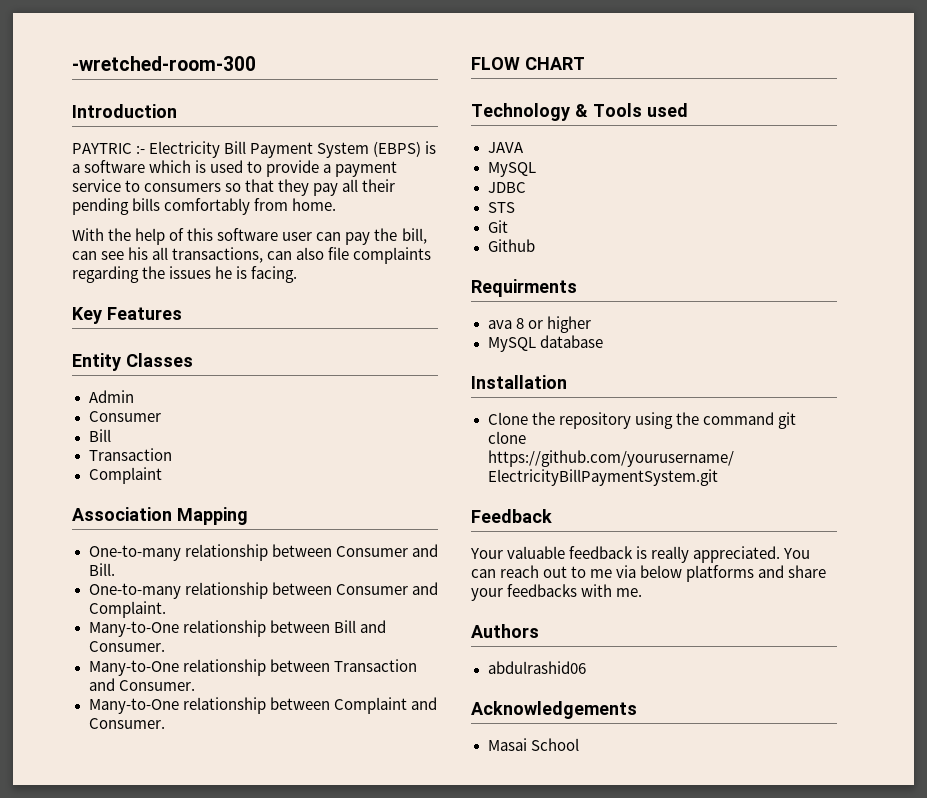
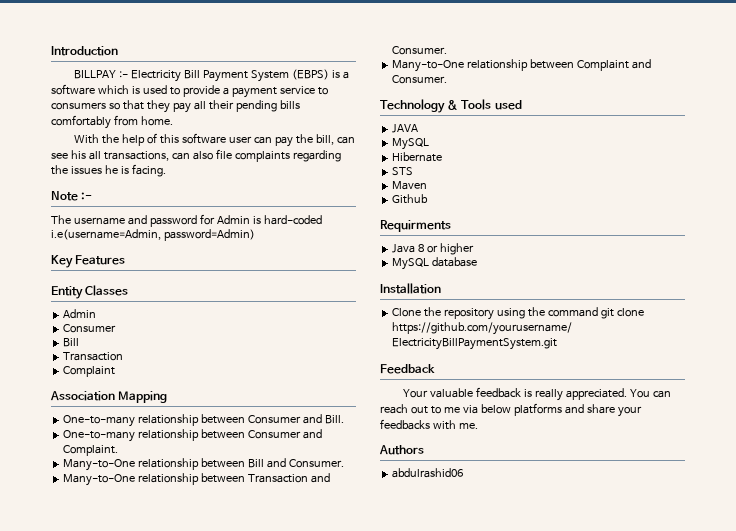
[72,56,256,71] -wretched-room-300 // -> (51, 51) none
[72,143,132,154] PAYTRIC -> [73,70,116,79] BILLPAY
(298, 274) none -> [51,191,93,201] [51,214,322,227] [51,229,255,241] // Note :- // The username and password for Admin is hard-coded i.e(username=Admin, password=Admin)
[471,57,585,70] // FLOW CHART -> (448, 79) none
[487,182,526,193] JDBC -> [392,152,443,162] Hibernate
[487,220,508,233] Git -> [392,181,428,190] Maven
[487,320,512,329] ava -> [392,244,416,253] Java
[471,701,637,719] [487,738,579,751] // Acknowledgements // Masai School -> (464, 473) none

